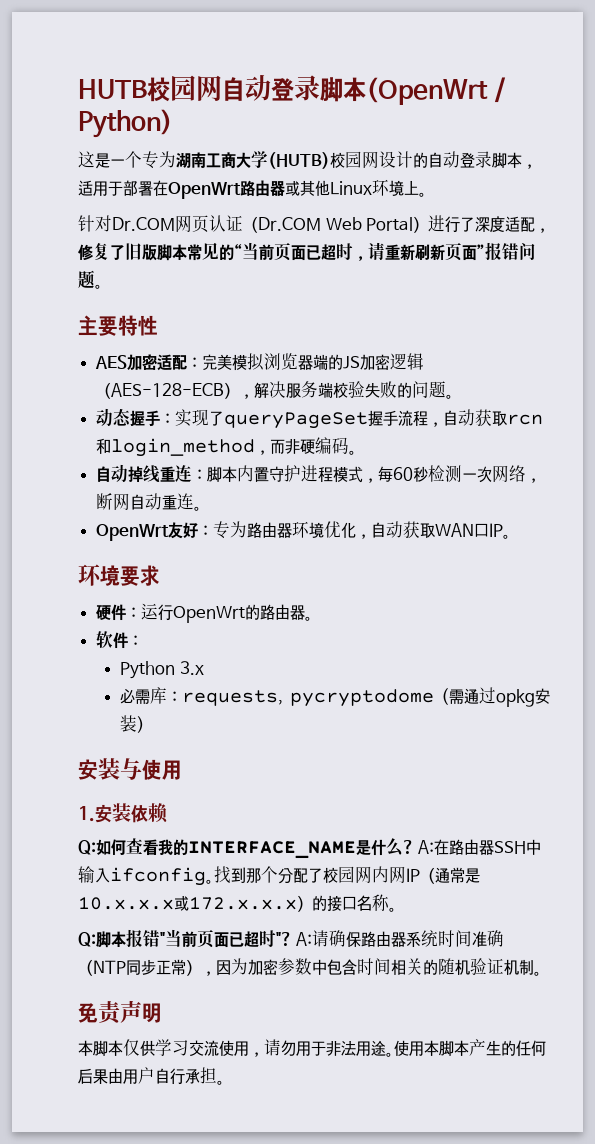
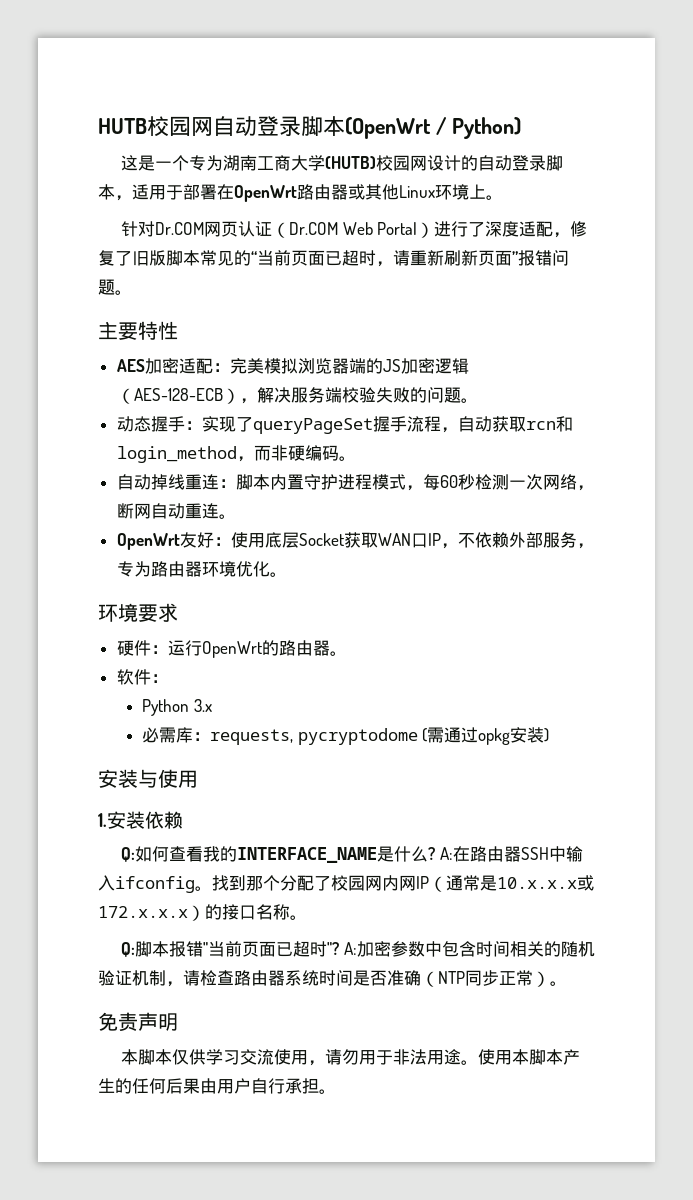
(214, 530) none -> [230,532,594,549] 使用底层Socket获取WAN口IP，不依赖外部服务，
[356,521,504,539] ，自动获取WAN口IP -> (270, 569) none
[312,930,505,947] [78,958,248,976] 请确保路由器系统时间准确（NTP同步正常），因为 -> (357, 948) none
(534, 967) none -> [166,970,550,987] ，请检查路由器系统时间是否准确（NTP同步正常）

